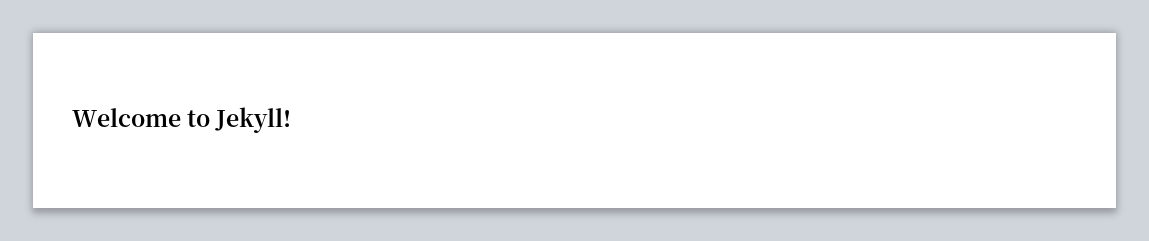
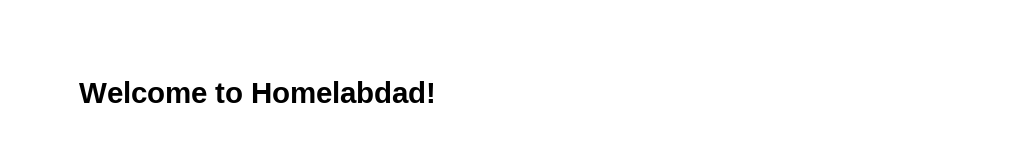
[215,107,292,133] Jekyll! -> [251,81,436,103] Homelabdad!

